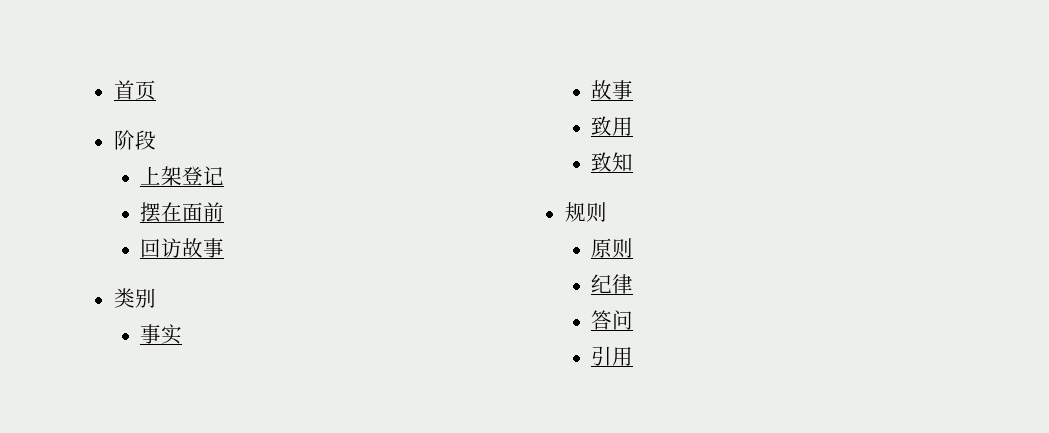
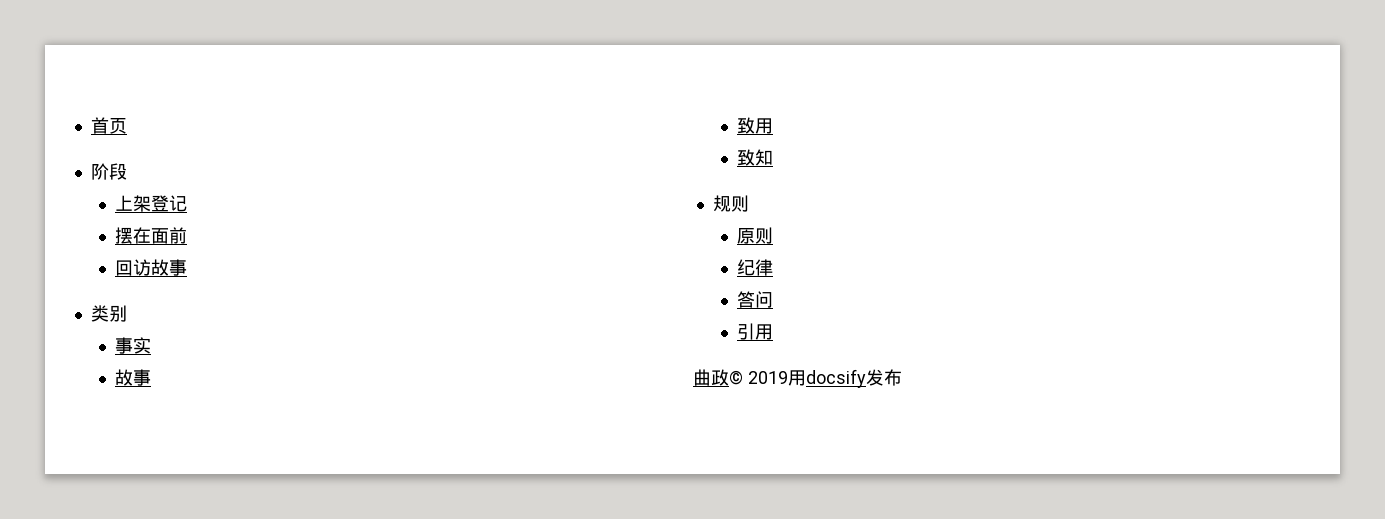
(634, 356) none -> [693,369,902,388] // 曲政© 2019用docsify发布

